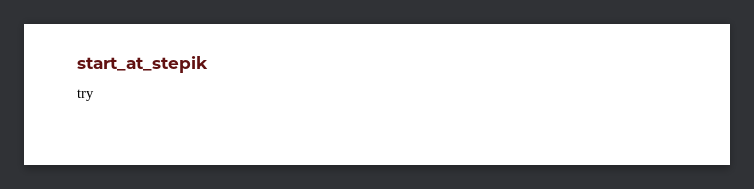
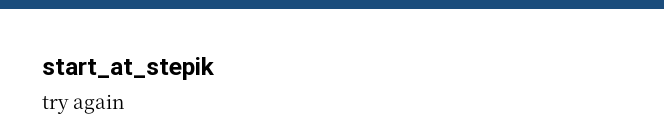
(94, 95) none -> [73,94,126,114] again

